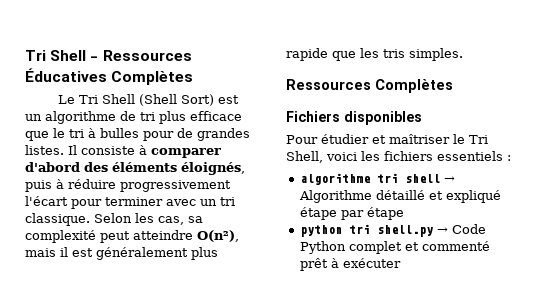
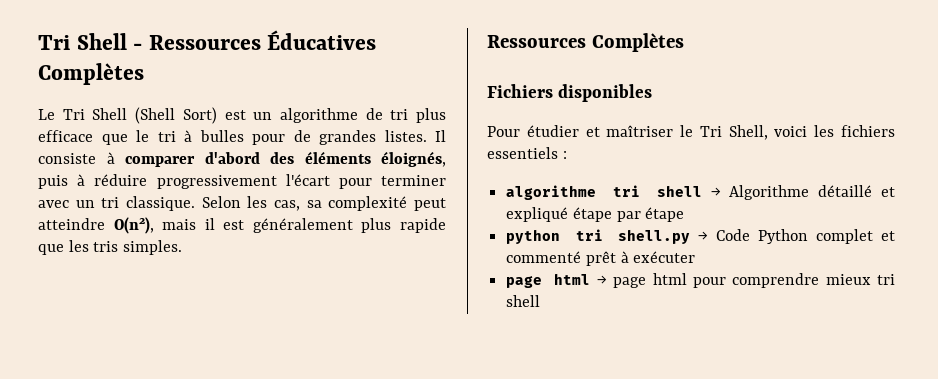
(402, 263) none -> [506,273,895,288] [506,295,541,307] // page html → page html pour comprendre mieux tri shell

